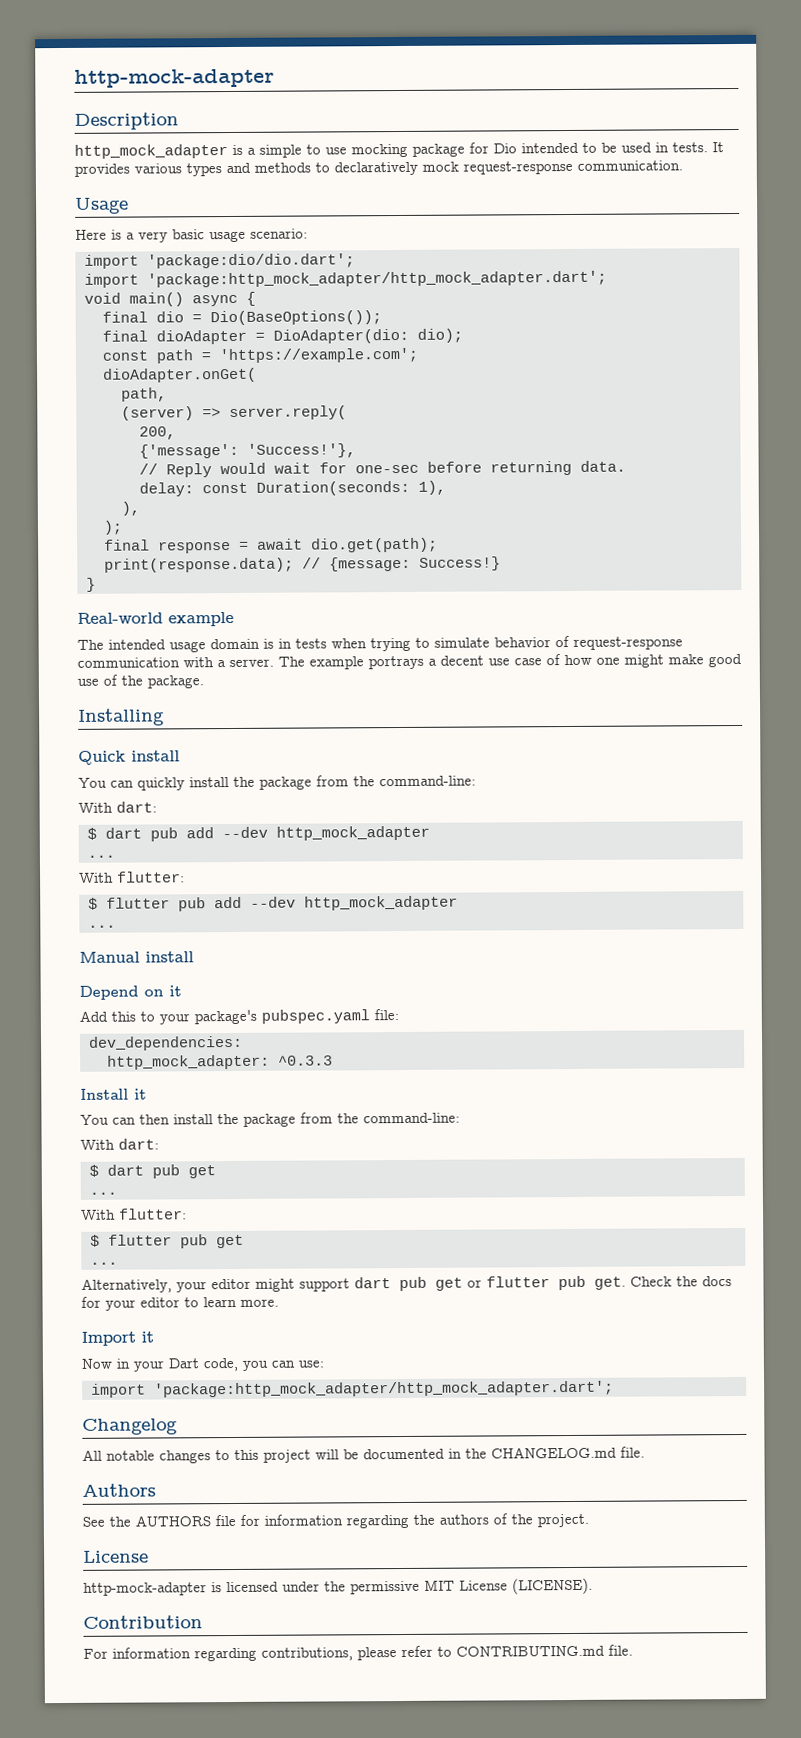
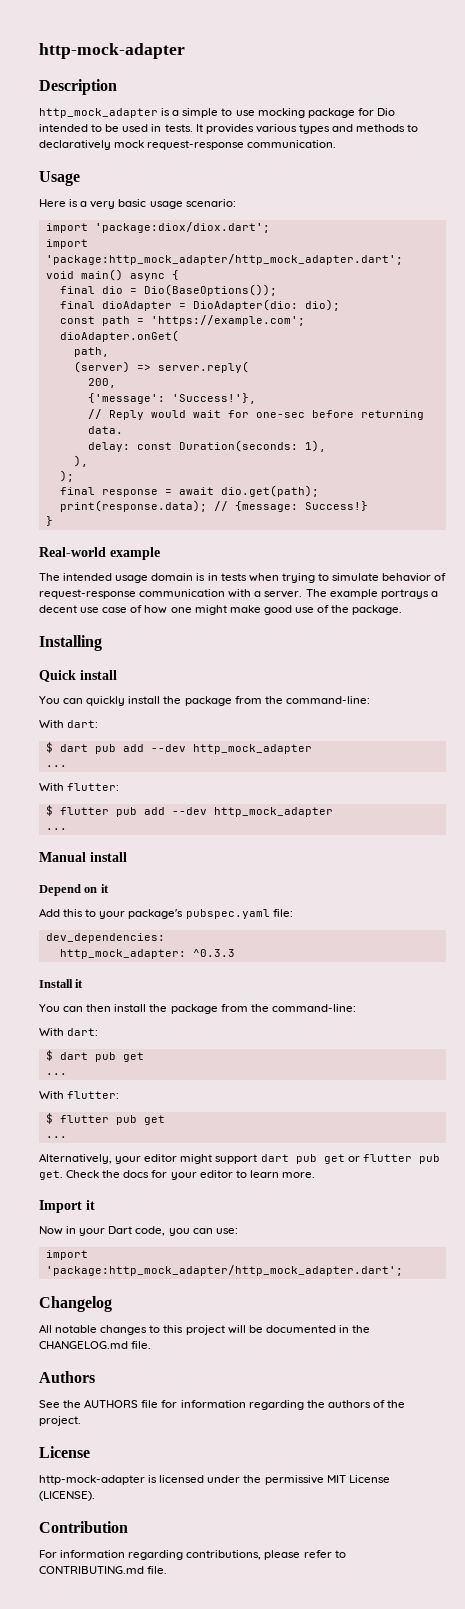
[146,253,355,269] 'package:dio/dio.dart'; -> [94,222,270,233] 'package:diox/diox.dart';

